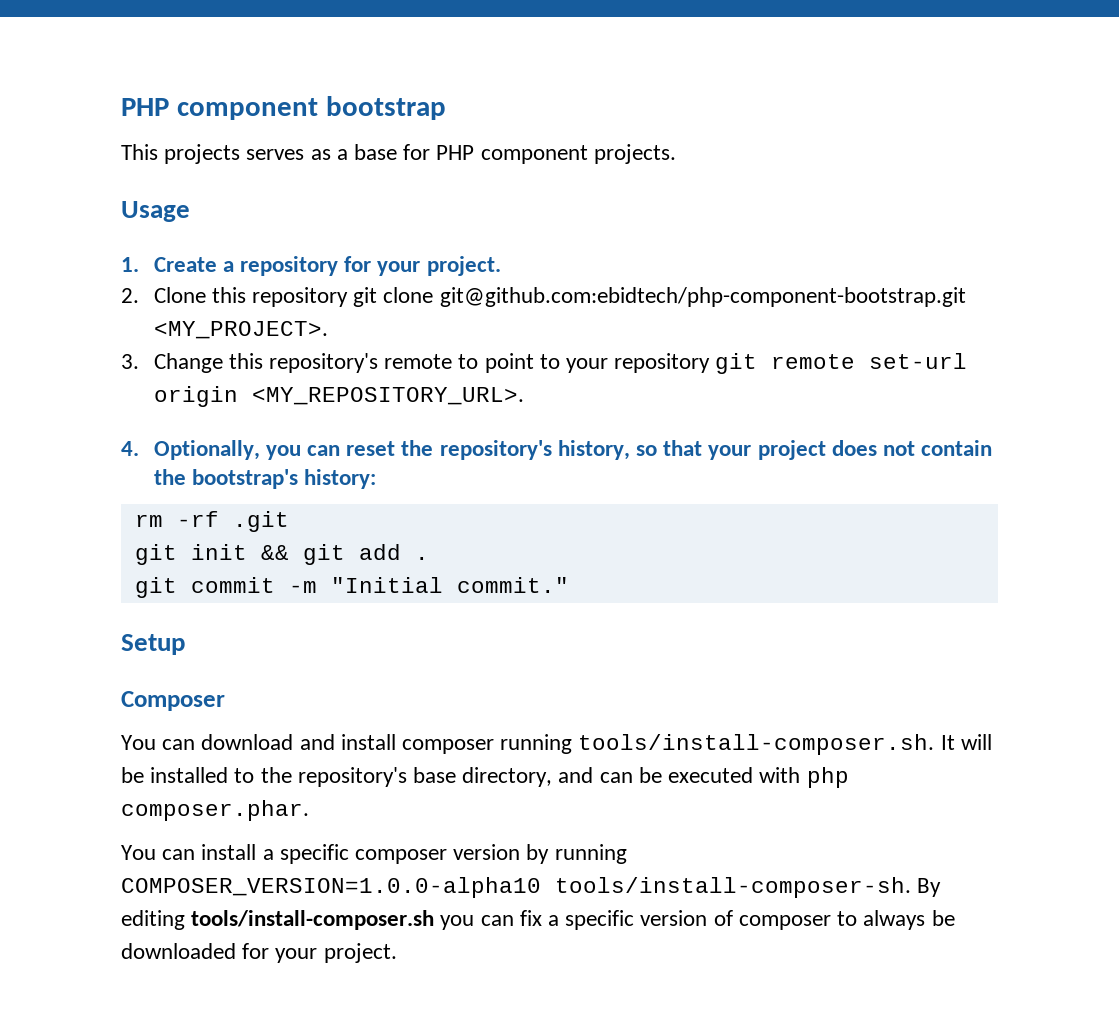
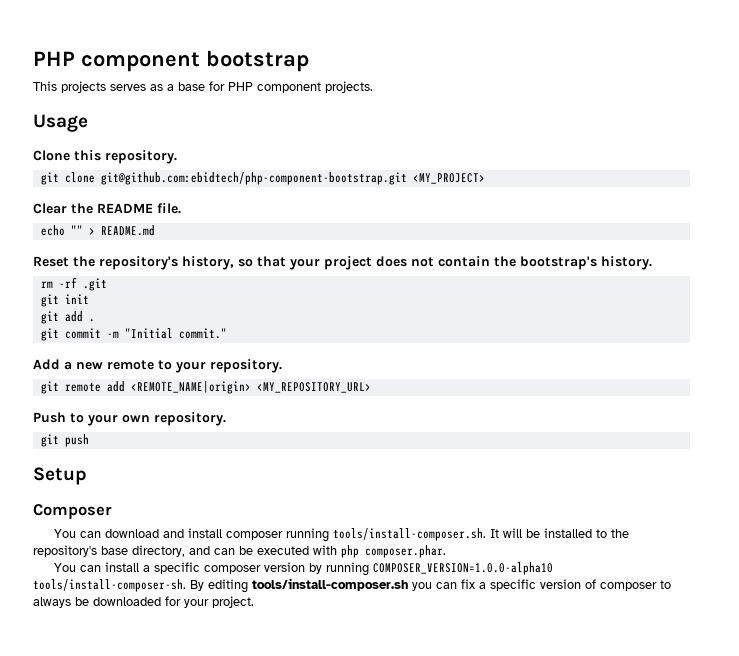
[121,256,501,276] [121,288,139,303] 1. Create a repository for your project. // 2. -> (88, 123) none
[251,287,348,307] repository -> [105,150,177,164] repository. //
[153,321,328,339] [121,353,968,374] [153,386,524,407] [121,440,396,460] <MY_PROJECT>. // 3. Change this repository's remote to point to your repository git remote set-url origin <MY_REPOSITORY_URL>. // 4. Optionally, you can reset -> [412,173,485,184] [33,203,181,214] [40,225,155,236] [33,256,69,267] <MY_PROJECT> // Clear the README file. // echo "" > README.md // Reset
[303,469,376,489] history: -> [601,256,652,270] history.
[260,545,289,560] && -> (89, 299) //
(569, 585) none -> [33,359,282,373] [40,381,371,394] [33,412,226,426] [40,434,89,447] // Add a new remote to your repository. // git remote add <REMOTE_NAME|origin> <MY_REPOSITORY_URL> // Push to your own repository. // git push

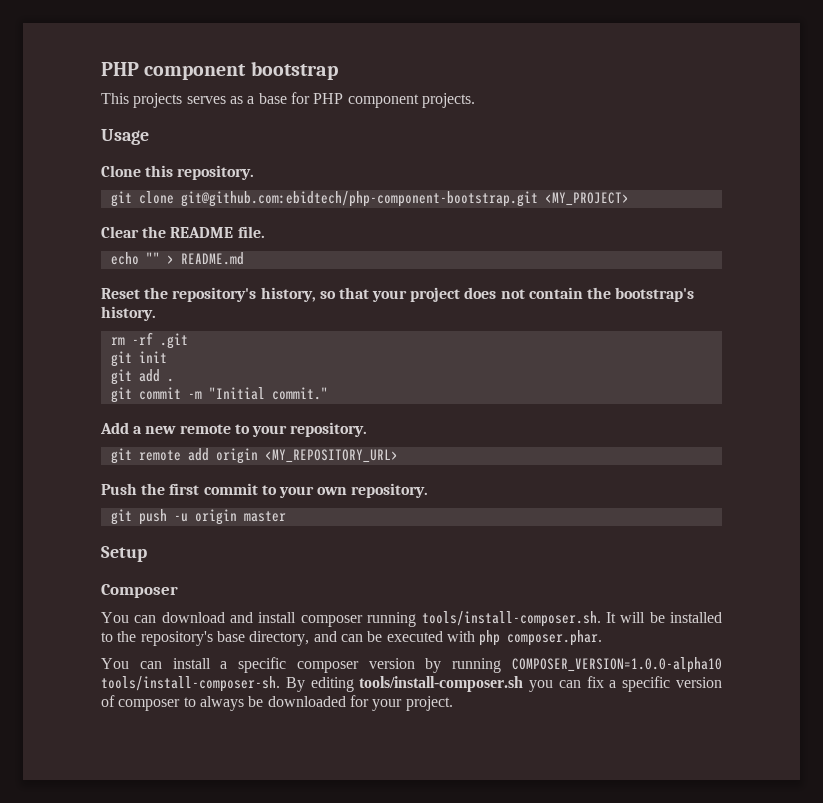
[130,381,251,394] <REMOTE_NAME|origin> -> [215,448,258,464] origin
(66, 417) none -> [141,483,258,495] the first commit
(89, 440) none -> [173,509,286,525] -u origin master

